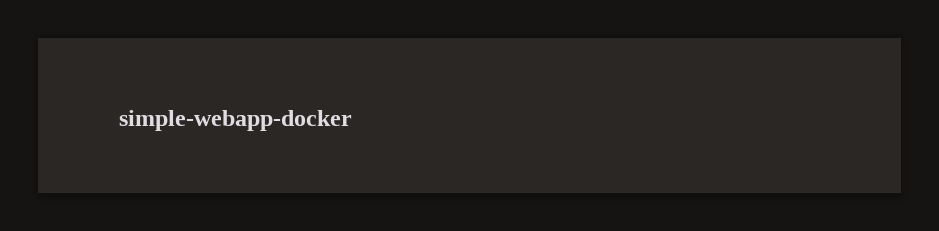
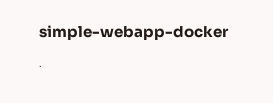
(352, 120) none -> [39,65,42,67] // .

